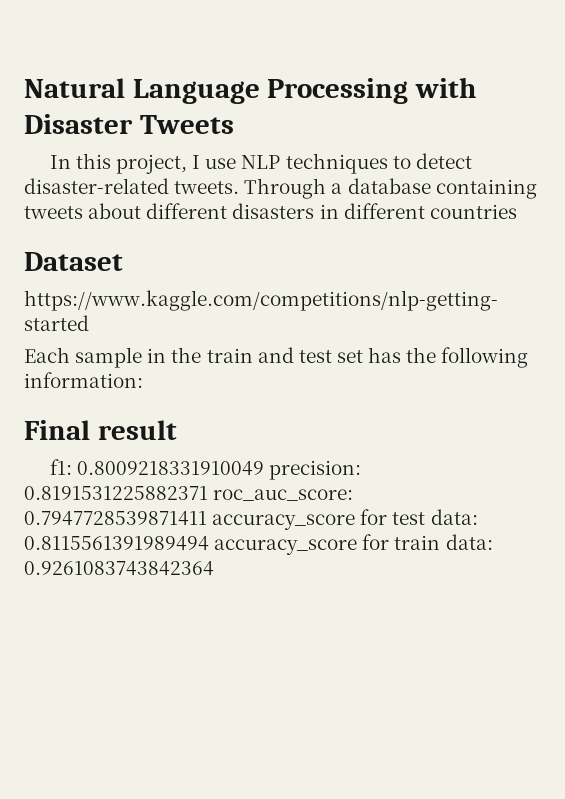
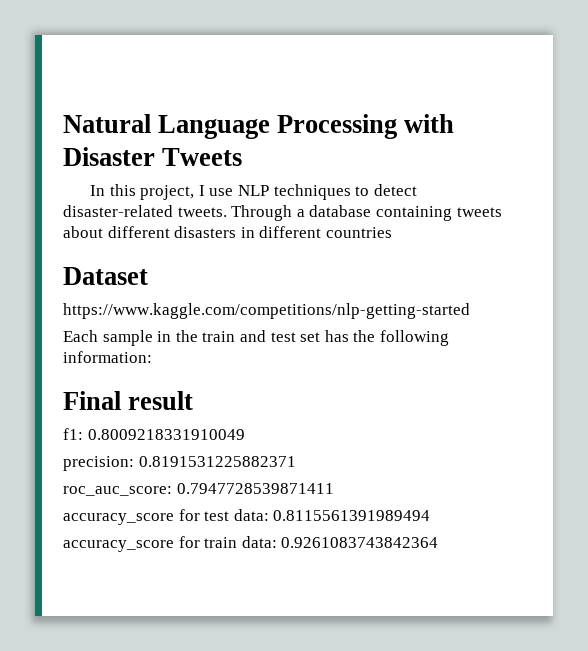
(264, 468) none -> (245, 434) //
(208, 493) none -> (296, 461) //
(207, 518) none -> (334, 488) //
(209, 543) none -> (431, 515) //

